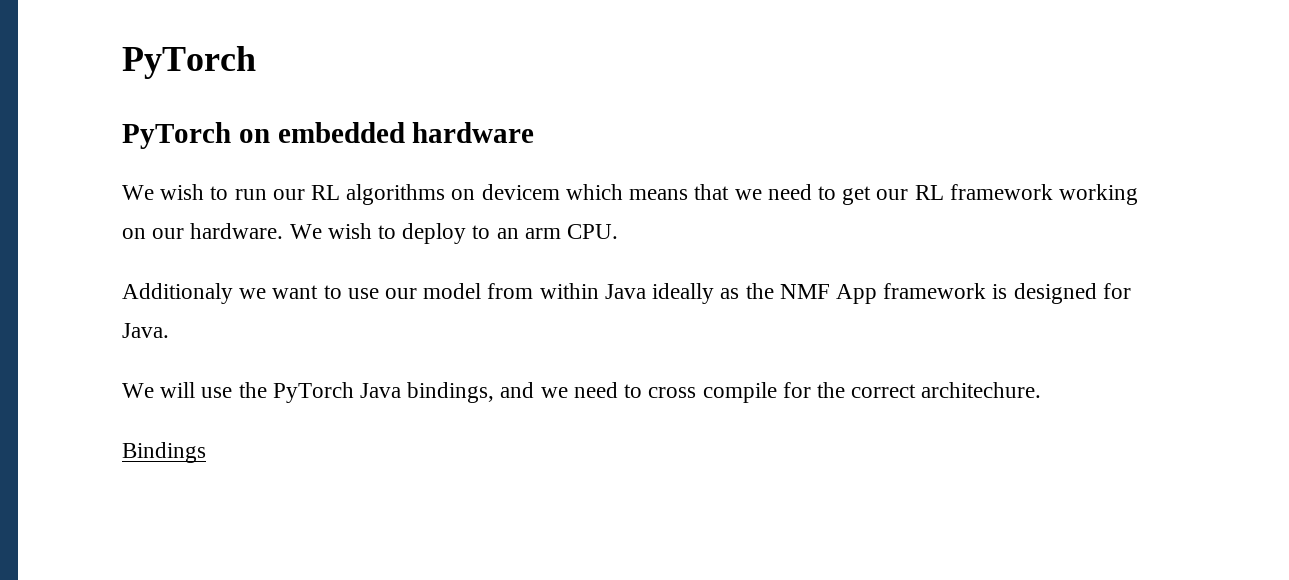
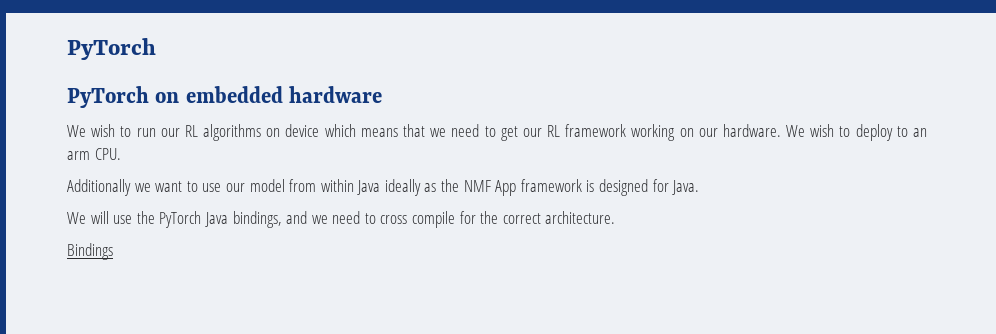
[481,184,560,200] devicem -> [285,124,320,137] device
[122,283,233,304] Additionaly -> [67,179,131,196] Additionally
[921,382,1042,398] architechure. -> [545,211,616,224] architecture.

